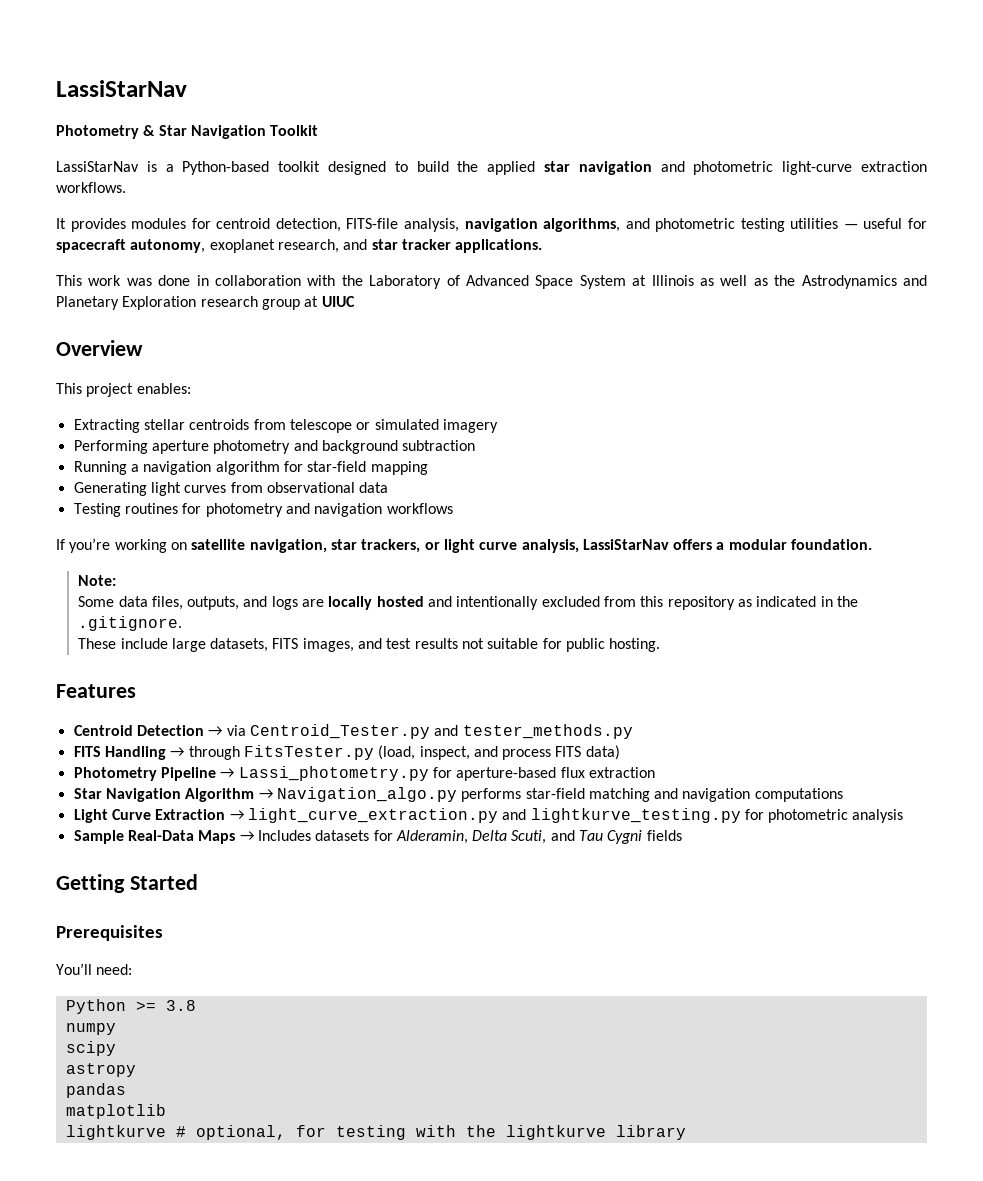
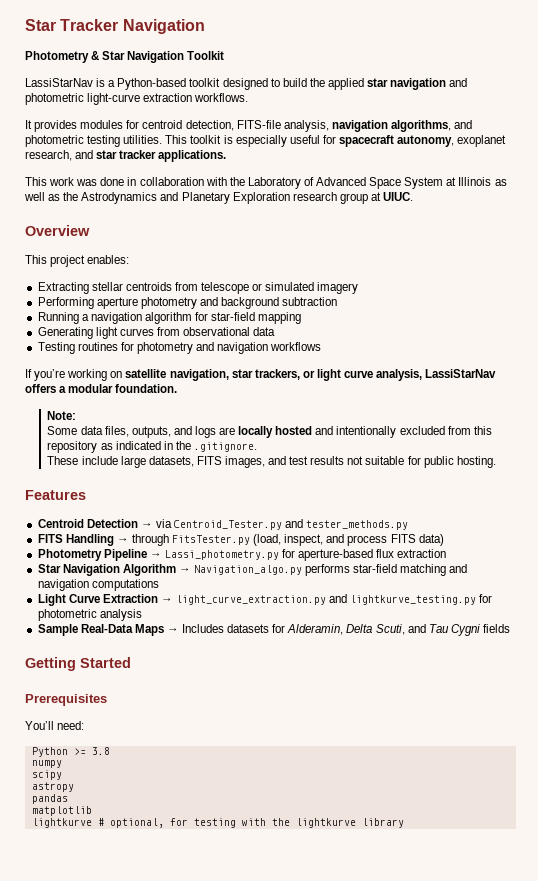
[56,80,187,97] LassiStarNav -> [25,19,205,34] Star Tracker Navigation
[790,218,858,229] utilities — -> [123,135,287,147] utilities. This toolkit is especially
[321,296,355,307] UIUC -> [383,192,414,201] UIUC.

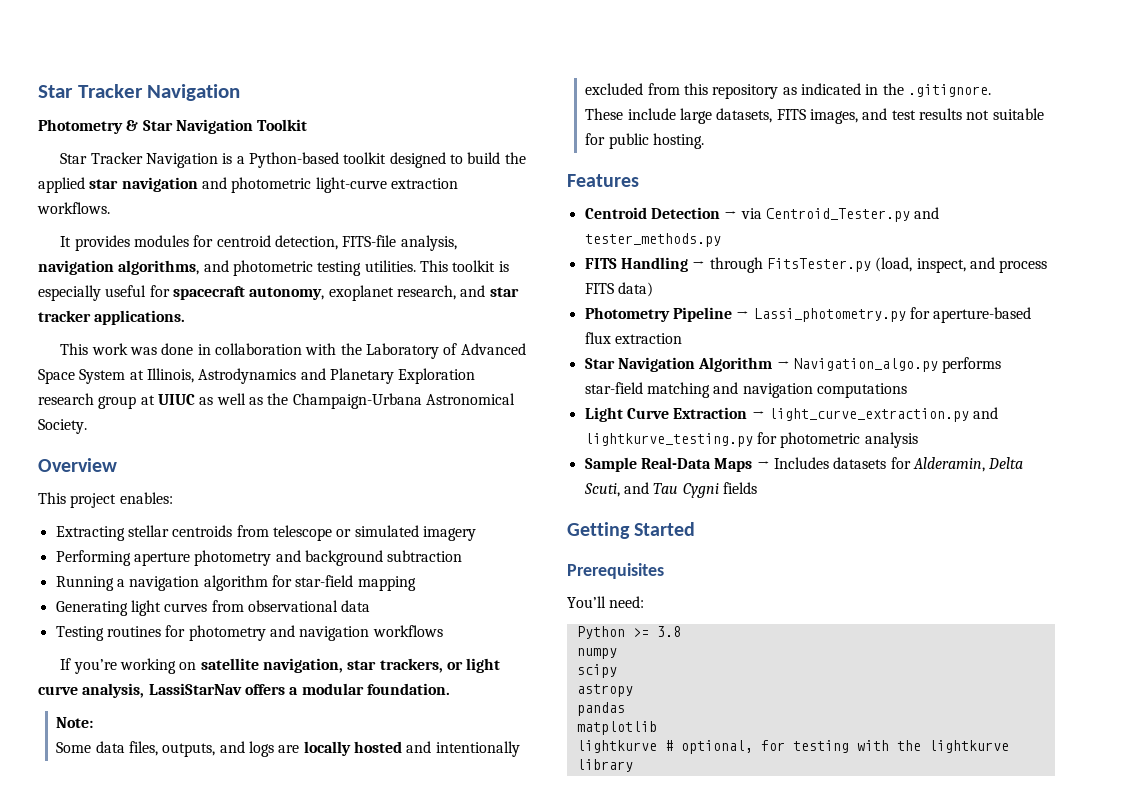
[25,78,93,87] LassiStarNav -> [60,152,219,168] Star Tracker Navigation
[458,177,507,186] [24,192,79,201] Illinois as well as the -> [146,368,194,383] Illinois,
[383,192,414,201] UIUC. -> [157,393,515,409] [38,419,87,434] UIUC as well as the Champaign-Urbana Astronomical Society.

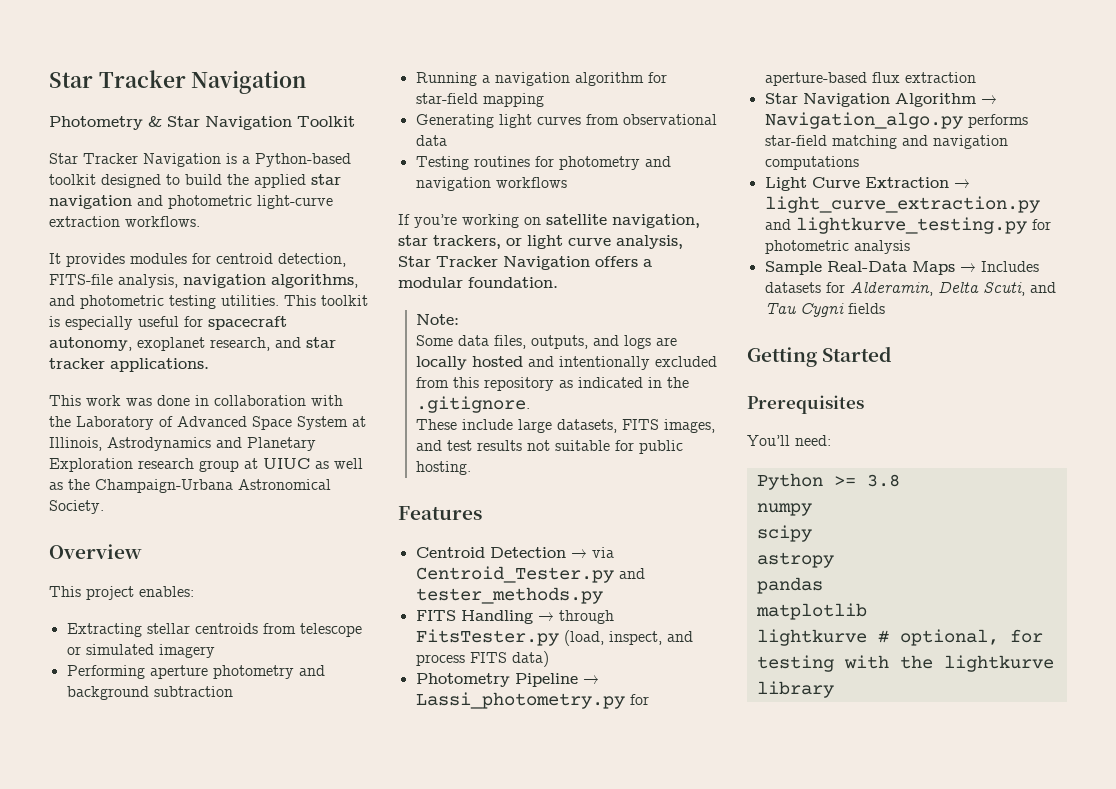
[148,683,242,695] LassiStarNav -> [398,256,590,270] Star Tracker Navigation

